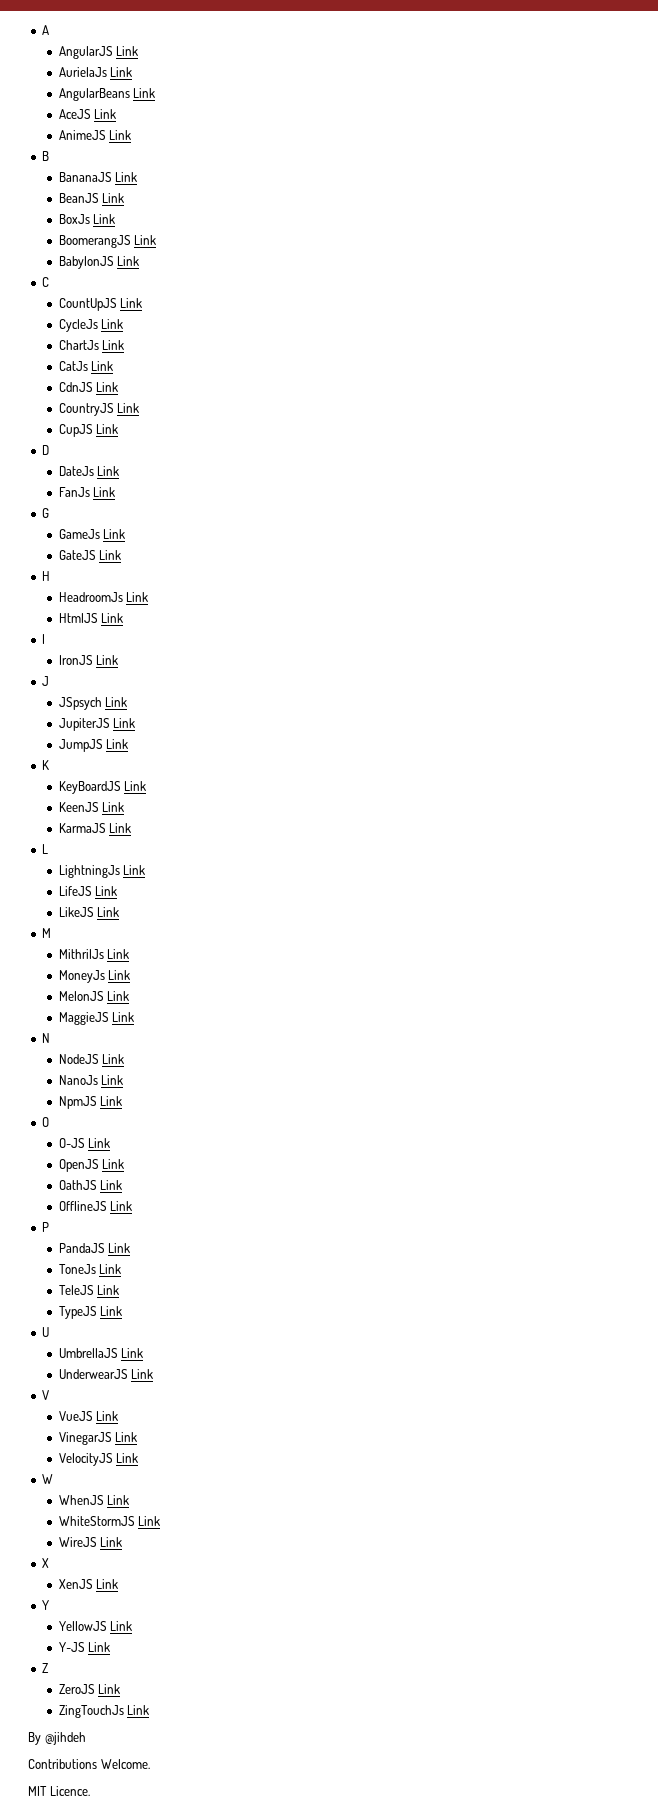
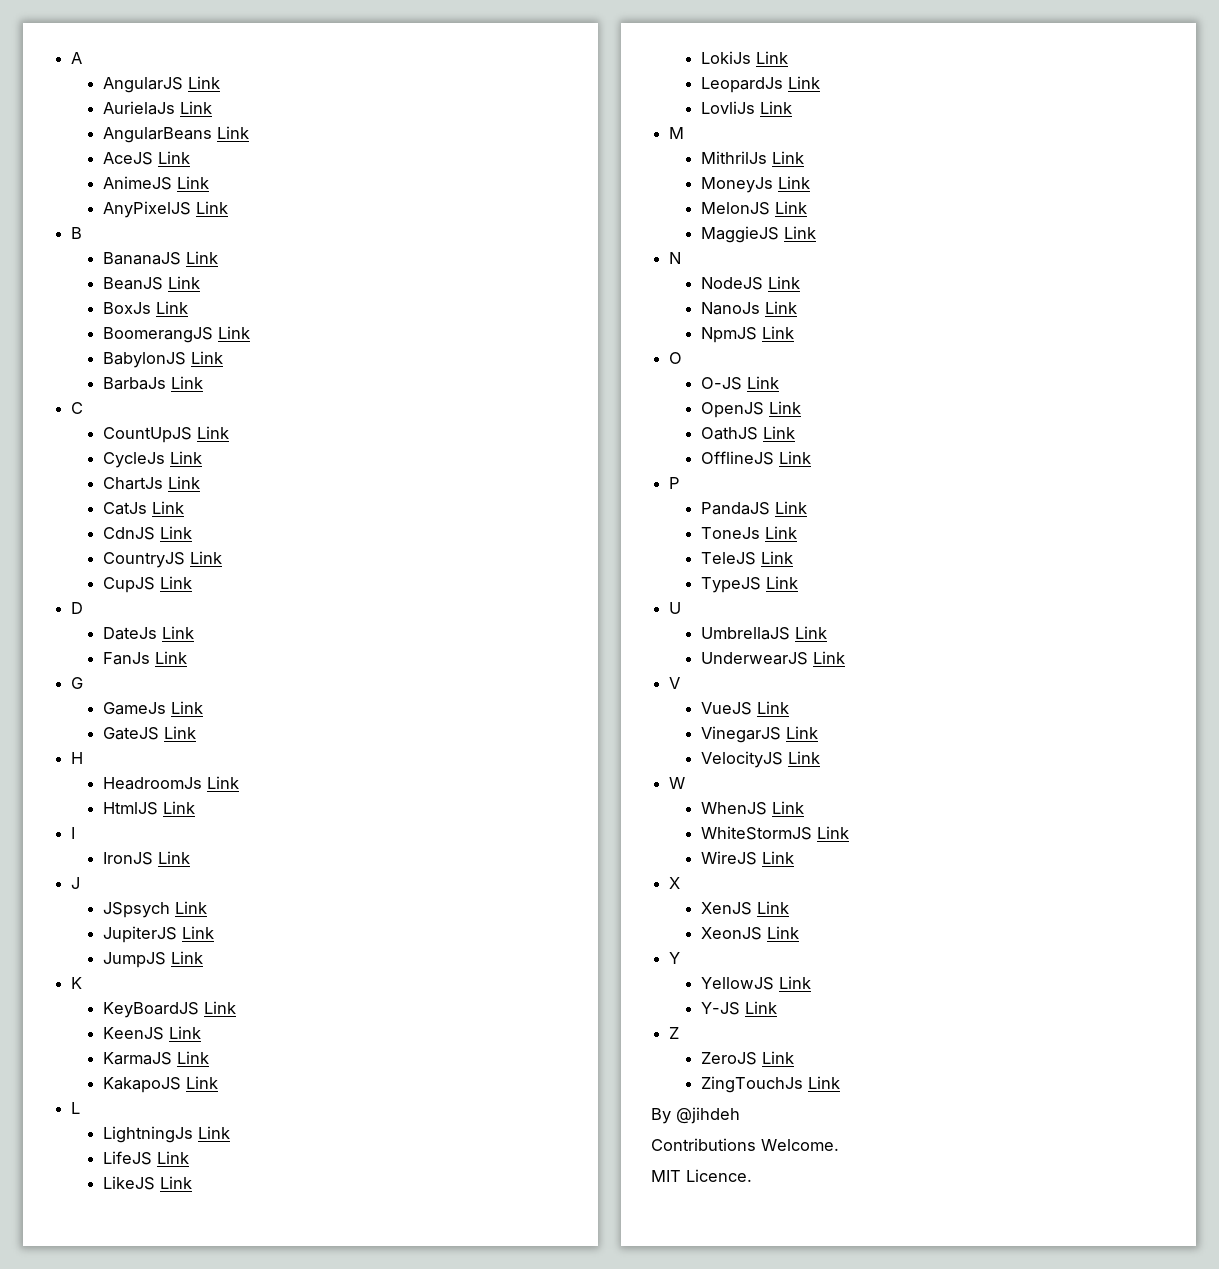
(132, 135) none -> [102,201,228,218] // AnyPixelJS Link
(140, 261) none -> [102,376,203,390] // BarbaJs Link
(132, 828) none -> [102,1076,218,1093] // KakapoJS Link
(120, 912) none -> [700,51,788,64] [700,76,820,93] [700,101,792,114] // LokiJs Link // LeopardJs Link // LovliJs Link
(119, 1584) none -> [700,926,799,940] // XeonJS Link

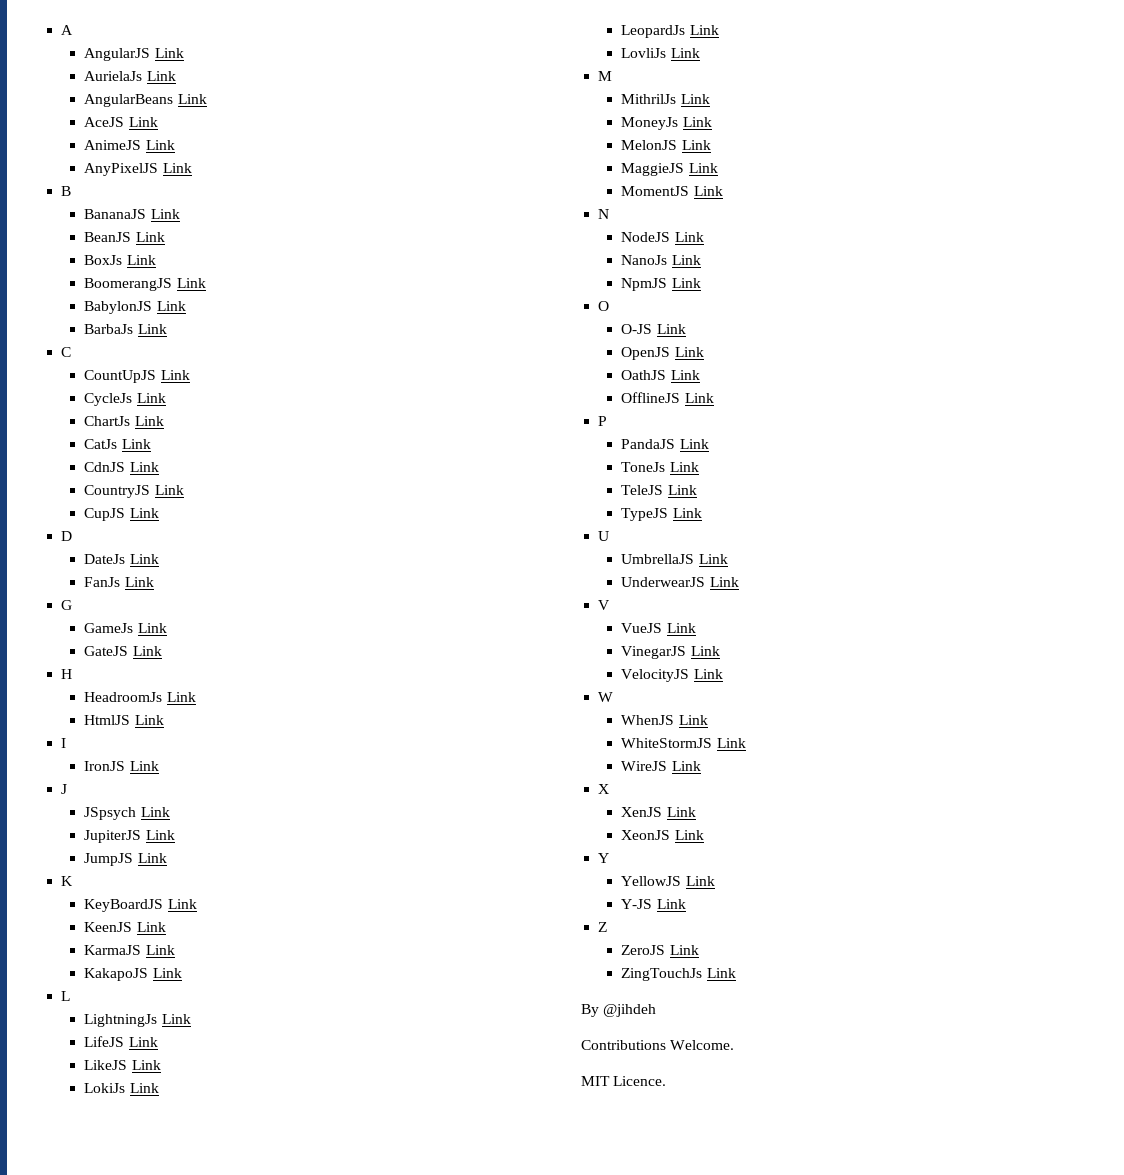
(816, 232) none -> [621,186,723,196] // MomentJS Link

